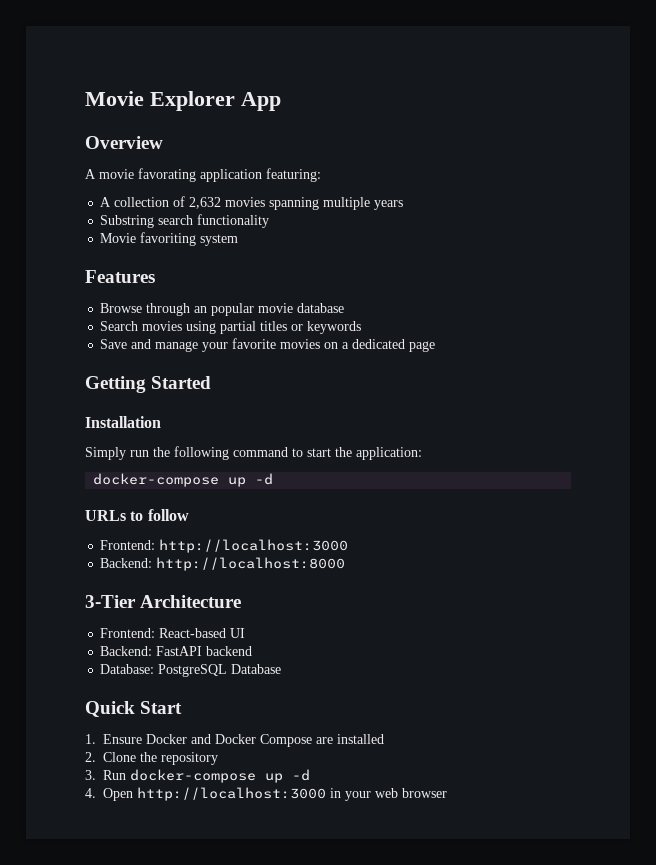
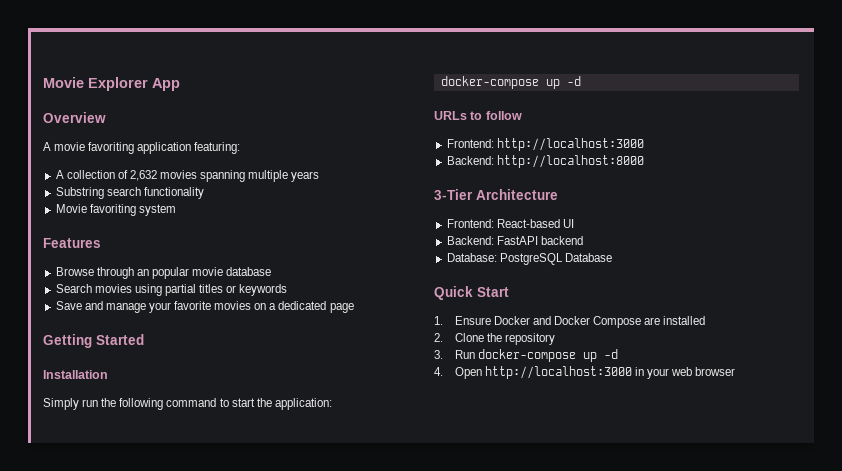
[138,168,196,182] favorating -> [88,142,135,154] favoriting

